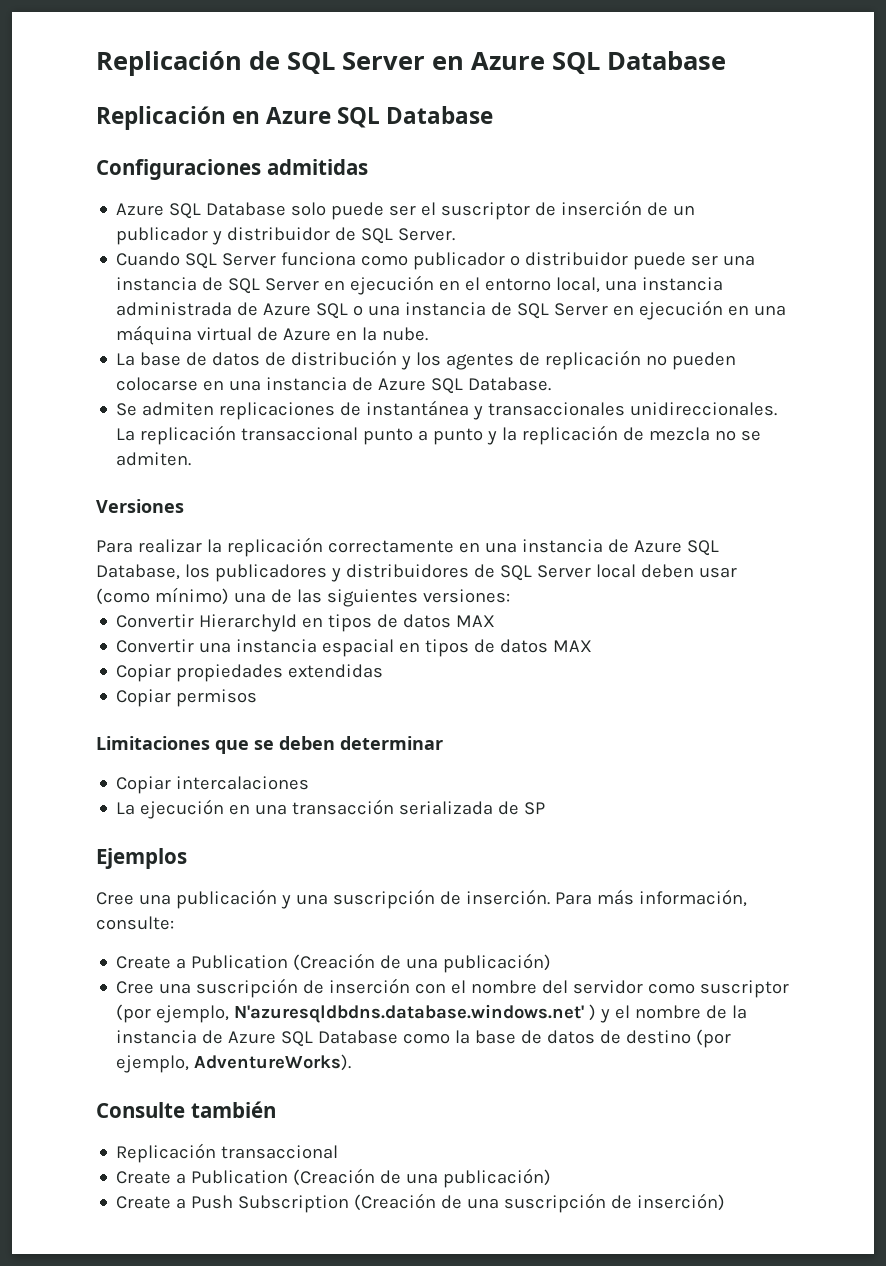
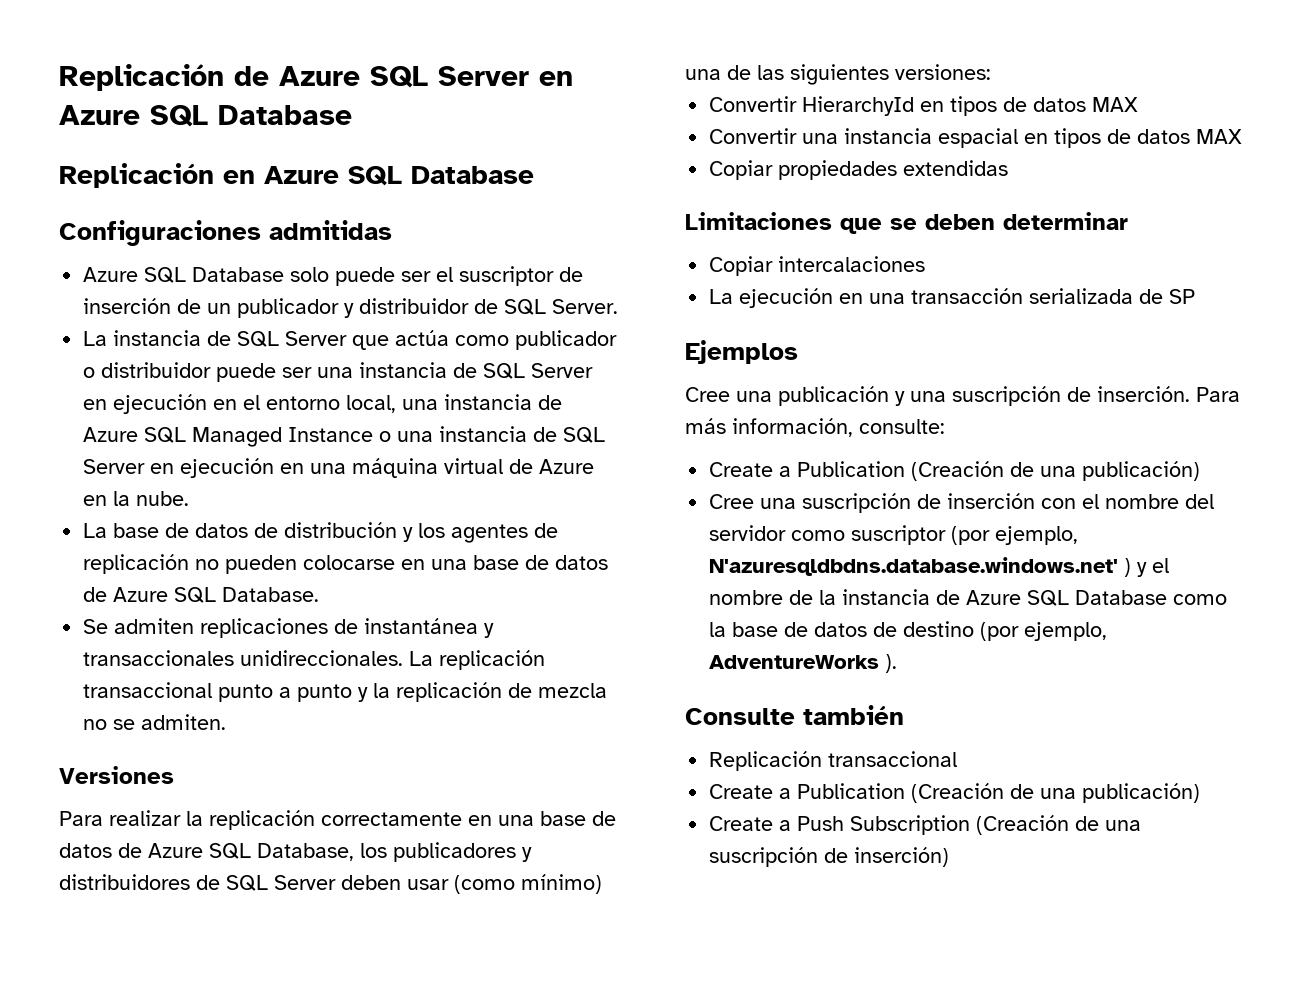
(280, 60) none -> [279,66,360,86] Azure
[116,252,357,269] Cuando SQL Server funciona -> [83,330,450,350] La instancia de SQL Server que actúa
[116,302,349,319] administrada de Azure SQL -> [538,395,563,410] [83,427,374,447] de Azure SQL Managed Instance
[266,377,348,391] instancia -> [473,555,609,570] base de datos
[521,539,603,553] instancia -> [540,811,616,826] [59,843,112,858] base de datos
[595,564,636,578] local -> (336, 882) none
[116,689,258,707] // Copiar permisos -> (1009, 168) none
[194,1054,352,1071] AdventureWorks). -> [709,654,898,673] AdventureWorks ).

